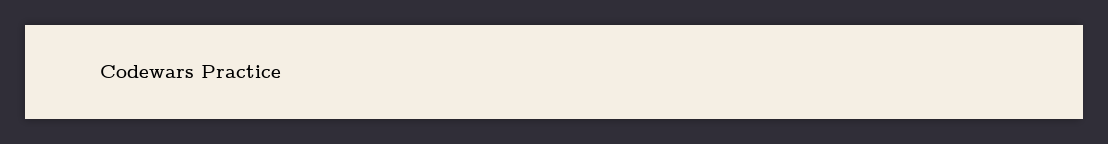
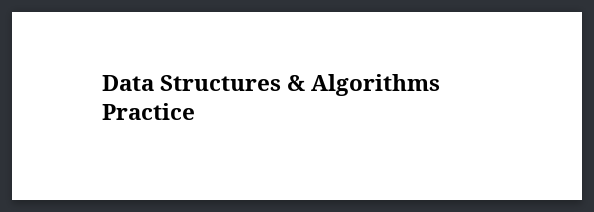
[100,65,194,78] Codewars -> [102,74,441,96] Data Structures & Algorithms

